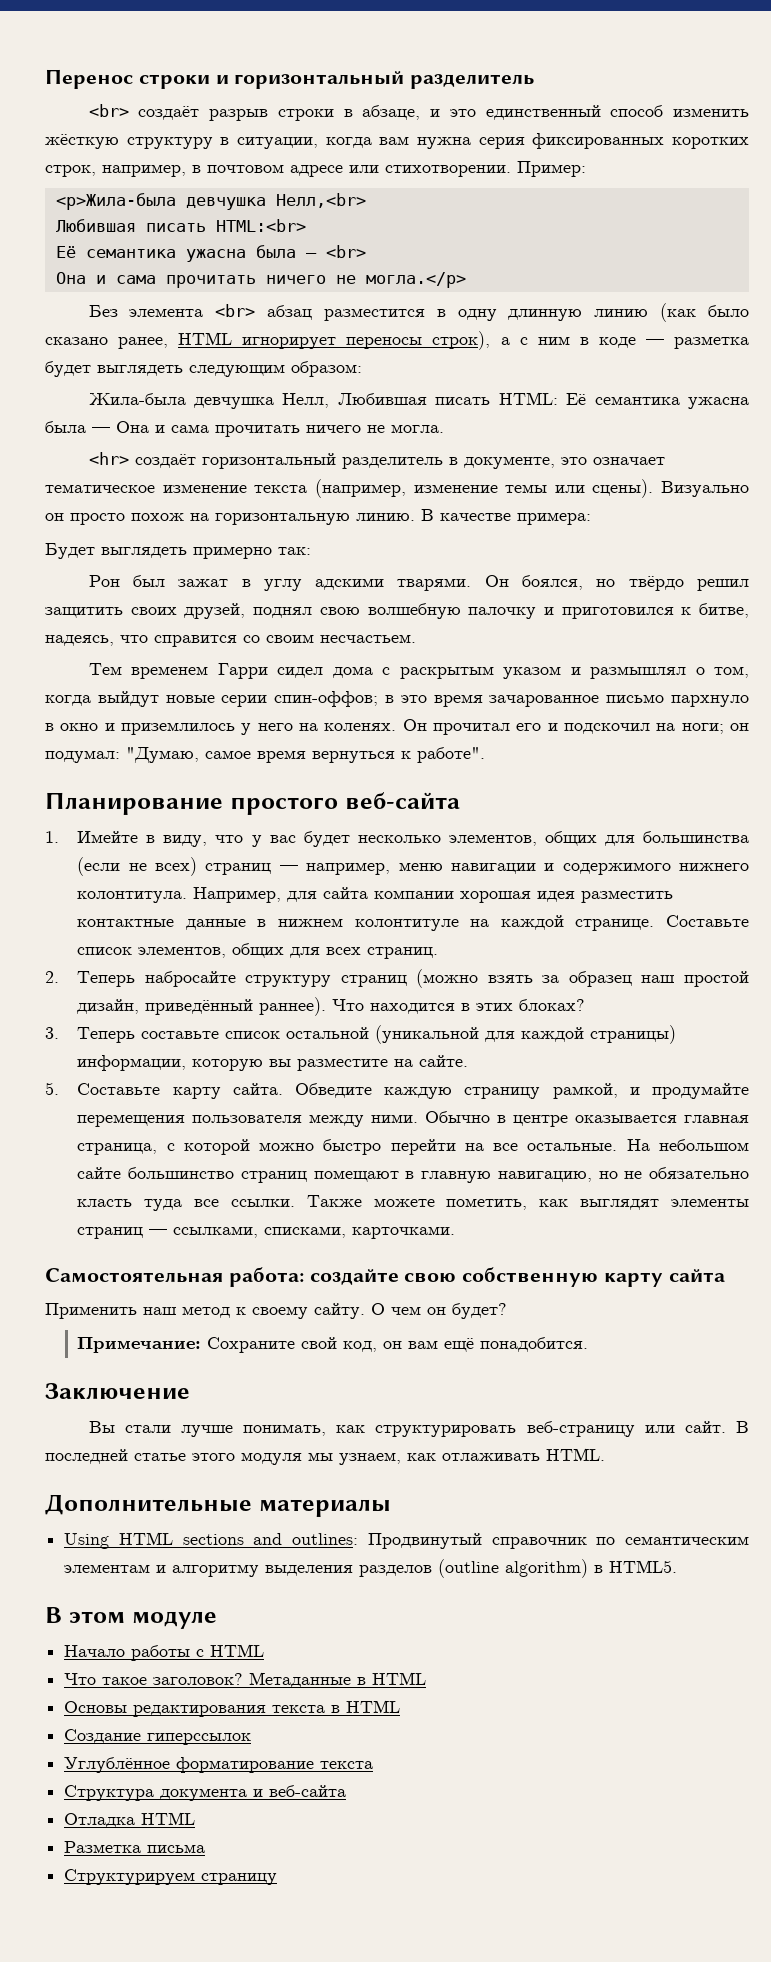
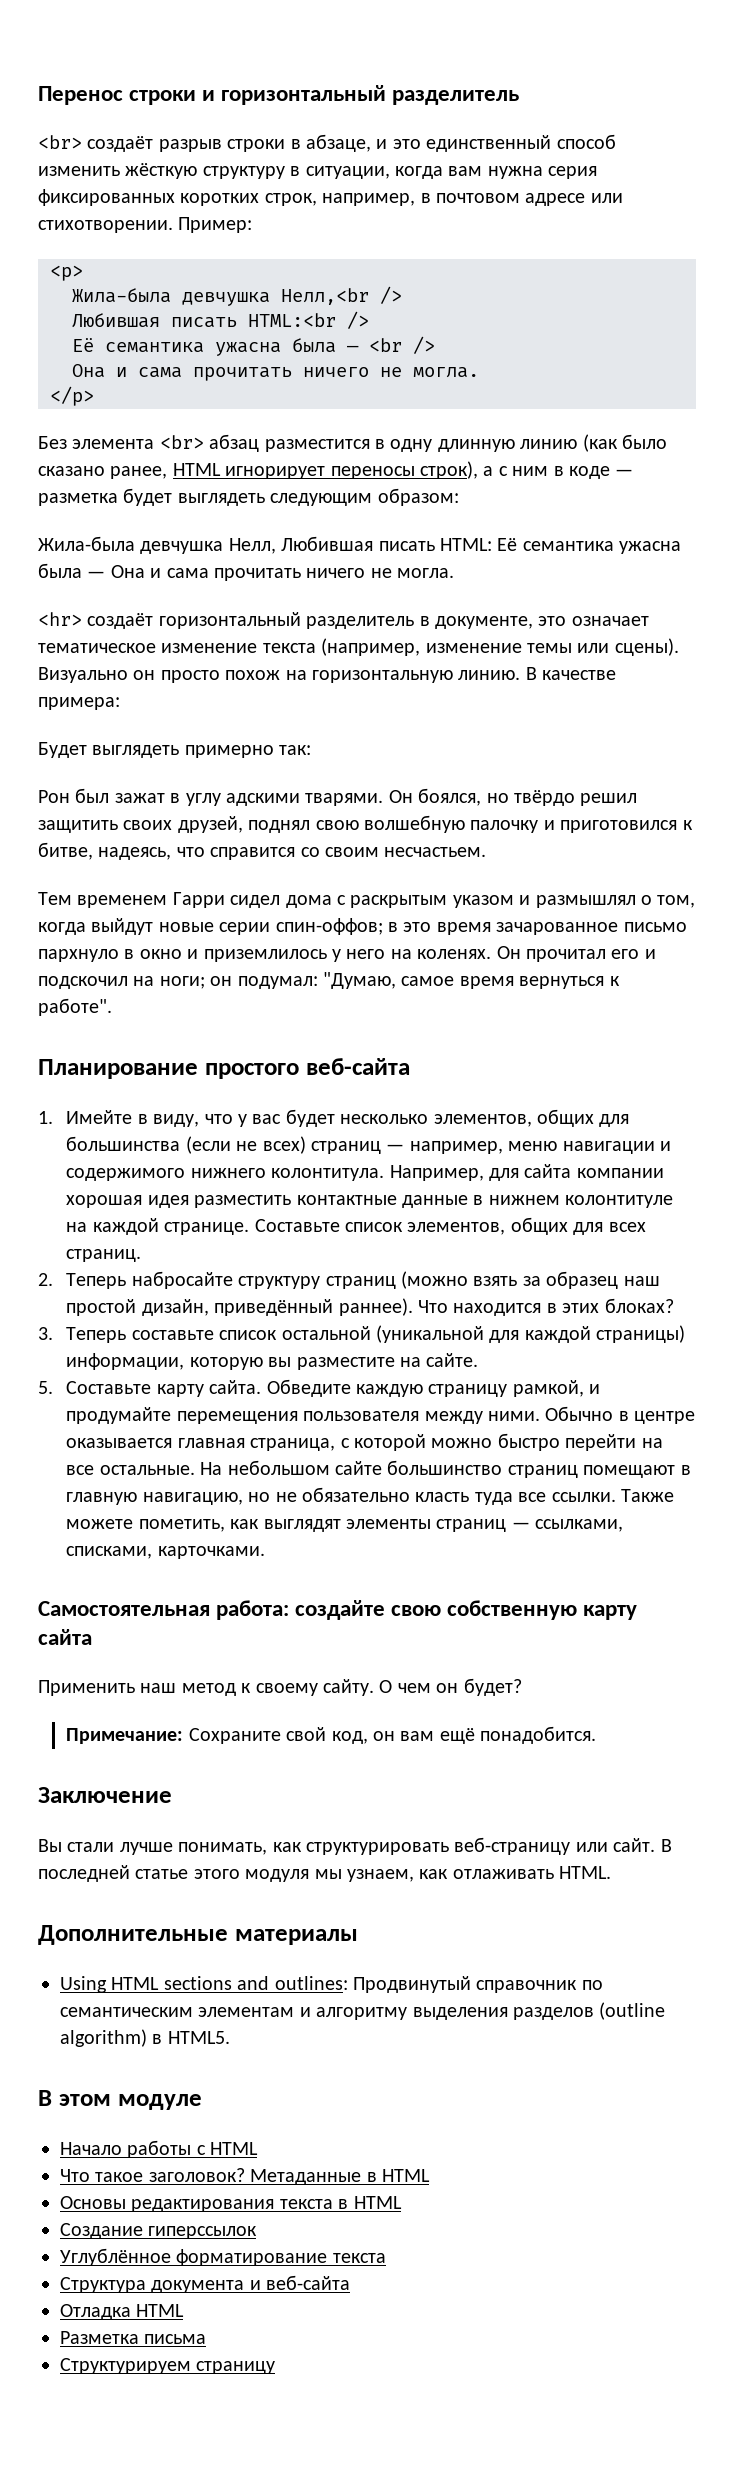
[55,193,366,210] [55,219,306,232] [55,245,366,262] [55,272,466,288] <p>Жила-была девчушка Нелл,<br> // Любившая писать HTML:<br> // Её семантика ужасна была — <br> // Она и сама прочитать ничего не могла.</p> -> [50,265,83,281] [72,286,402,306] [72,311,369,329] [72,336,435,356] [72,364,479,381] [50,386,94,406] <p> // Жила-была девчушка Нелл,<br /> // Любившая писать HTML:<br /> // Её семантика ужасна была — <br /> // Она и сама прочитать ничего не могла. // </p>

